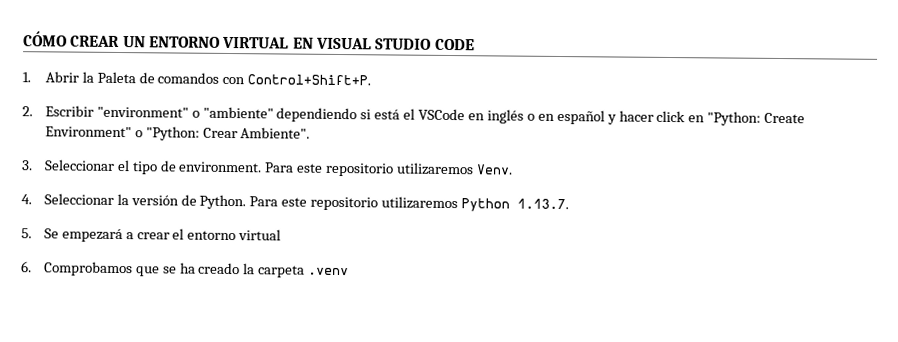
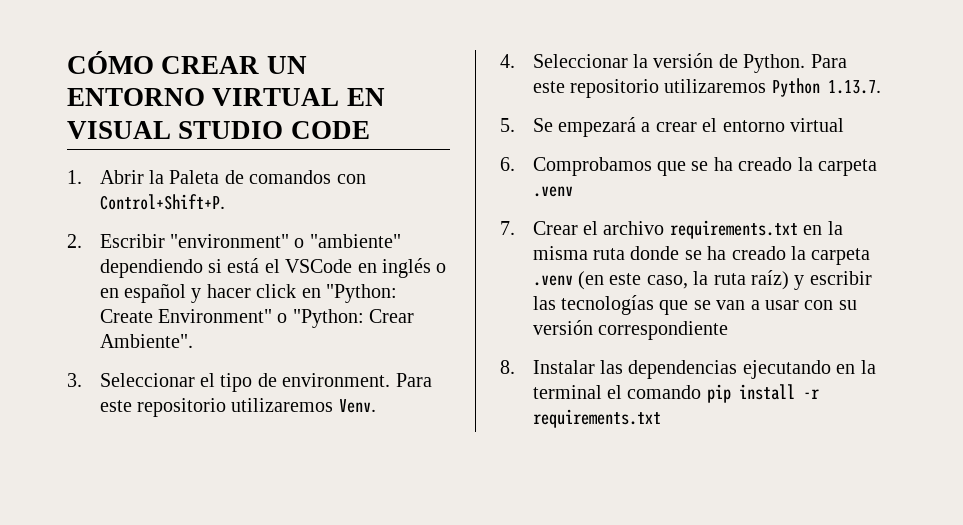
(350, 271) none -> [500,220,843,239] [532,246,871,265] [532,270,872,290] [532,295,857,315] [532,320,729,340] [500,360,876,379] [532,384,819,403] [532,409,661,428] // 7. Crear el archivo requirements.txt en la misma ruta donde se ha creado la carpeta .venv (en este caso, la ruta raíz) y escribir las tecnologías que se van a usar con su versión correspondiente // 8. Instalar las dependencias ejecutando en la terminal el comando pip install -r requirements.txt

